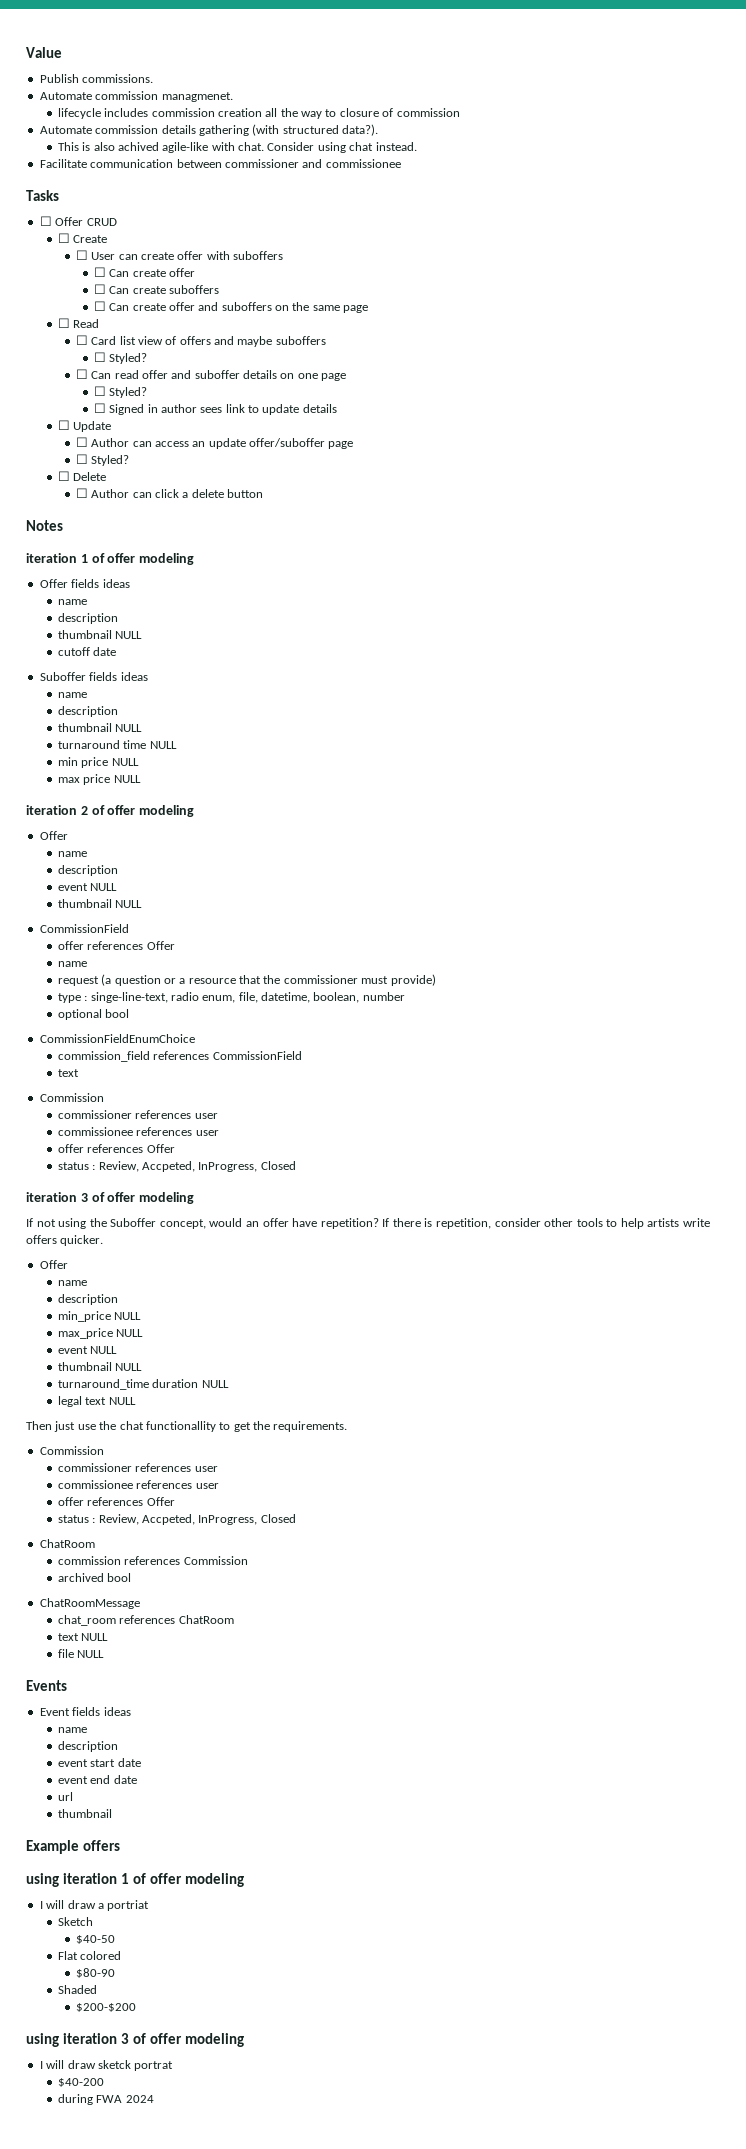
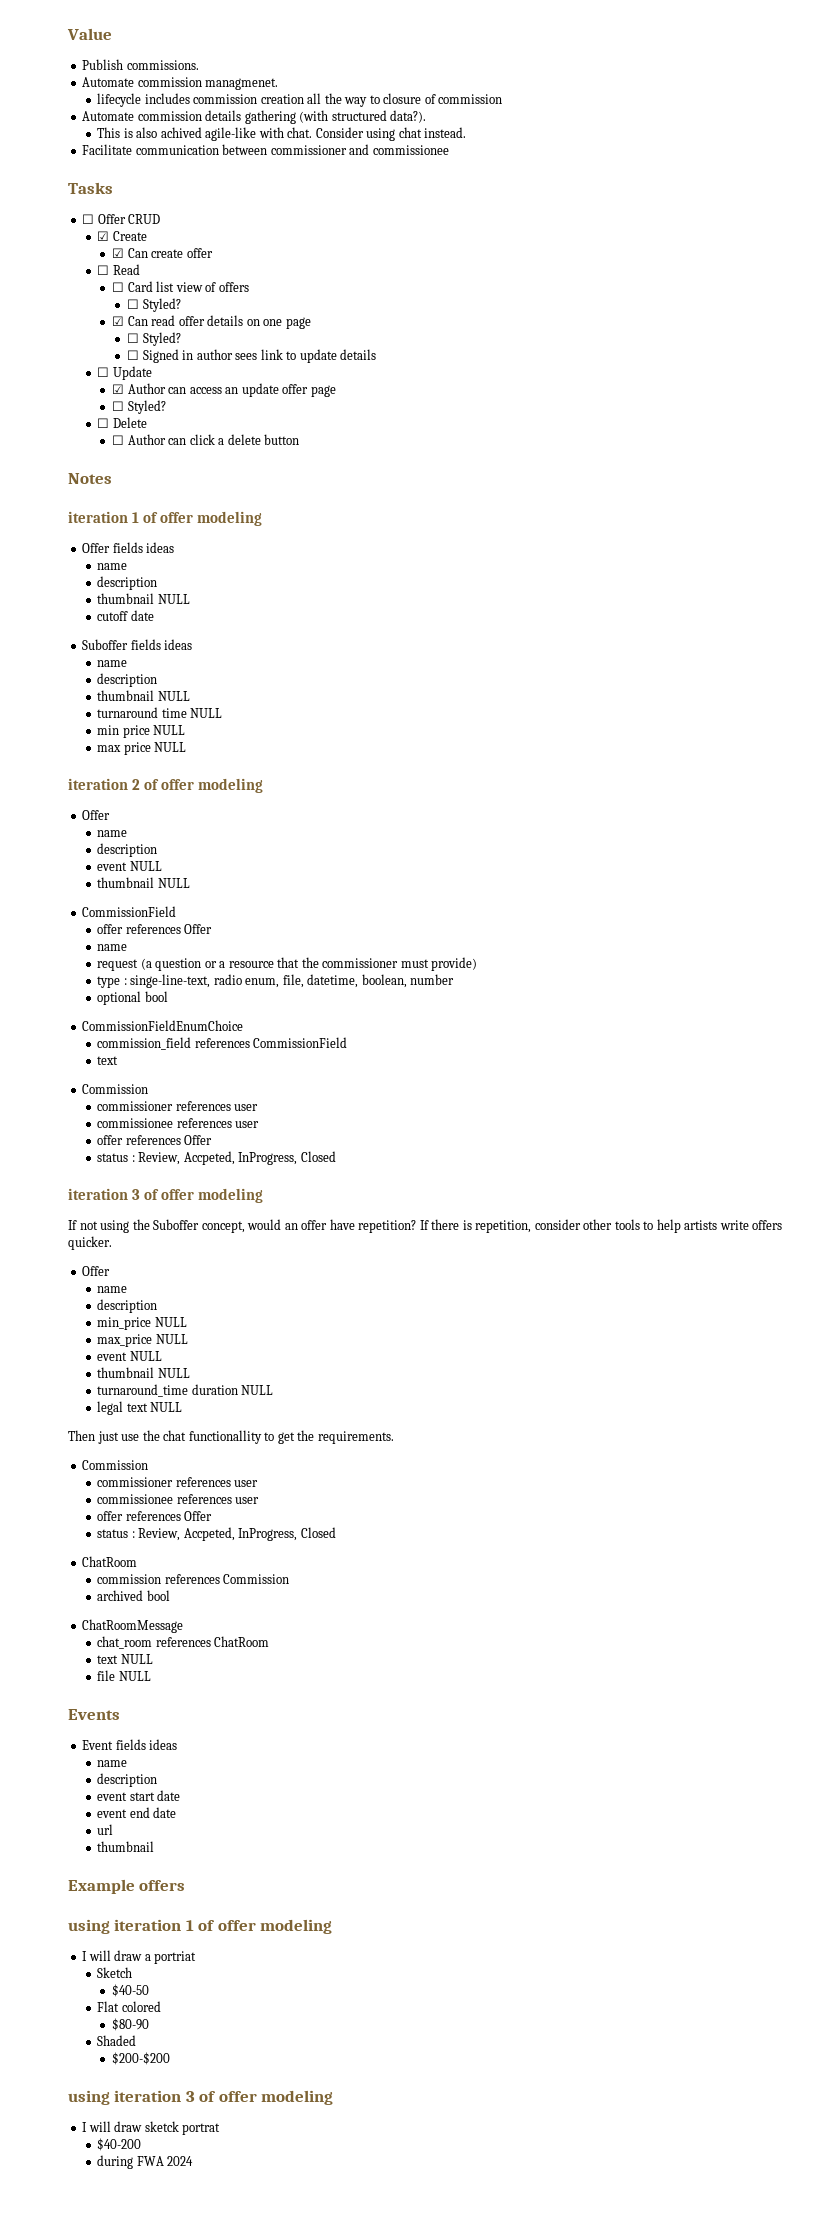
[57,233,70,243] ☐ -> [97,231,110,241] ☑
[75,250,284,260] [93,267,195,277] [93,284,219,294] [93,301,369,313] ☐ User can create offer with suboffers // ☐ Can create offer // ☐ Can create suboffers // ☐ Can create offer and suboffers on the same page -> [112,248,213,258] ☑ Can create offer
[214,336,326,347] [93,352,148,364] [75,369,88,379] and maybe suboffers // ☐ Styled? // ☐ -> [127,298,181,312] [112,316,125,326] // ☐ Styled? // ☑
[171,370,240,379] and suboffer -> (205, 321) none
[75,437,88,447] ☐ -> [112,384,125,394] ☑
[249,438,326,447] offer/suboffer -> [282,384,309,394] offer

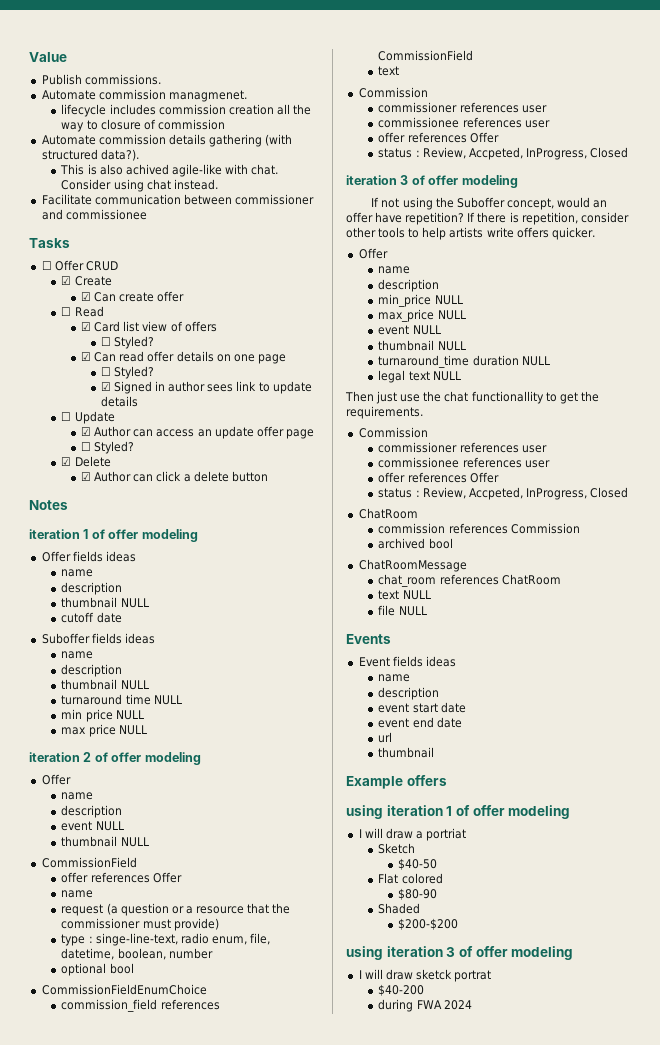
[112,282,125,292] ☐ -> [81,322,92,331] ☑
[127,350,140,360] ☐ -> [100,382,111,391] ☑
[97,418,110,428] ☐ -> [61,457,72,466] ☑
[112,435,125,445] ☐ -> [81,472,92,481] ☑

